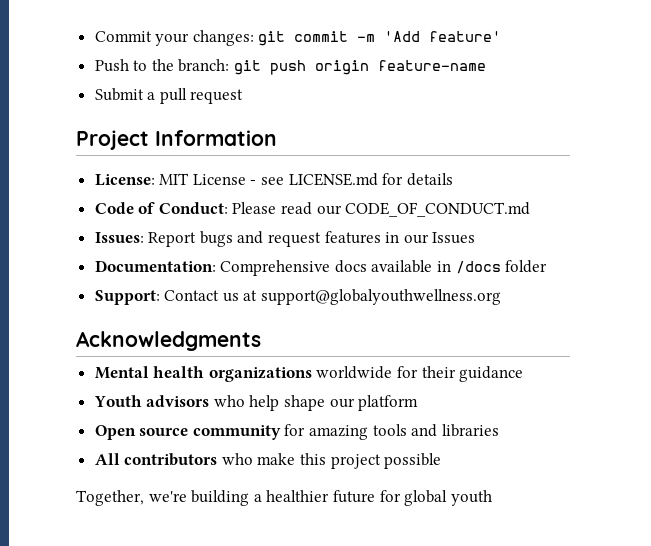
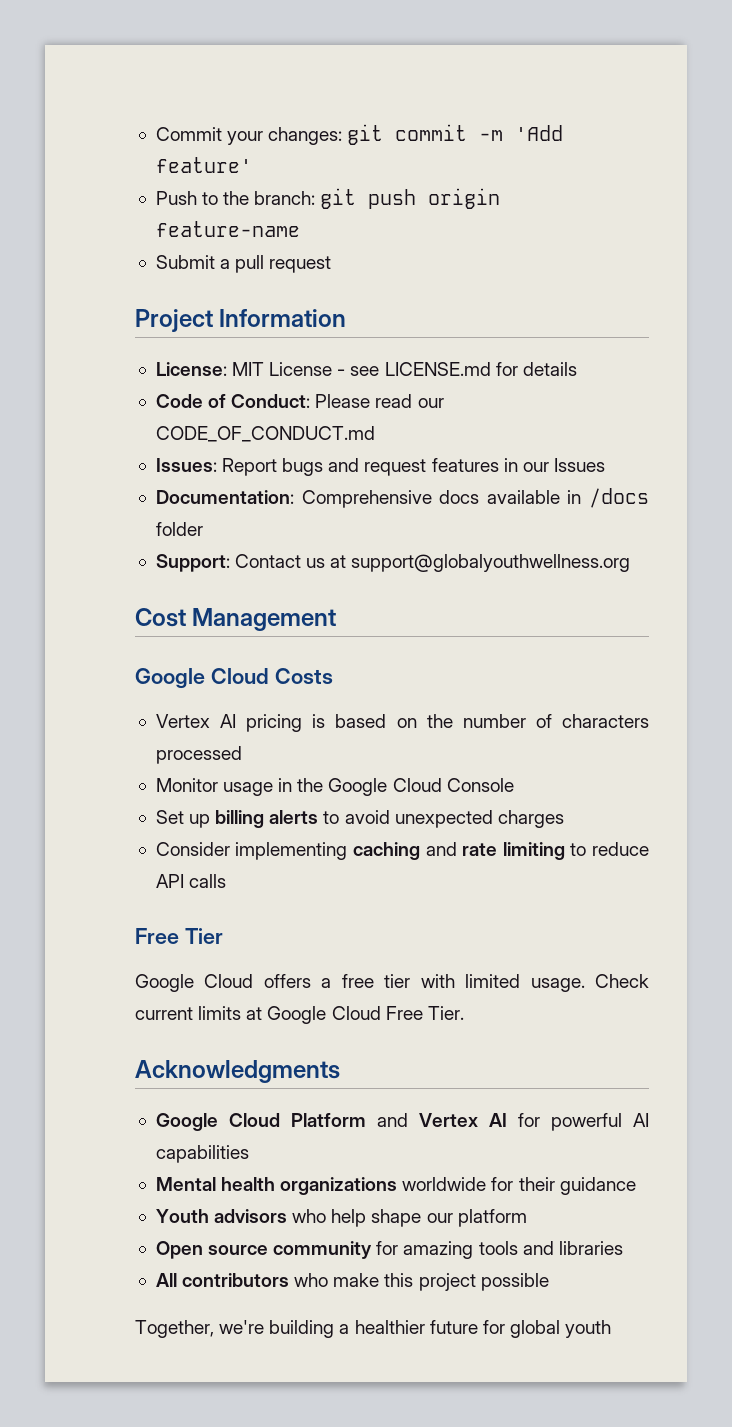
[76,331,261,351] Acknowledgments -> [135,608,337,631] [135,668,333,689] [155,714,649,732] [155,746,242,764] [155,778,514,796] [155,810,564,828] [155,842,649,860] [155,874,227,888] [135,928,223,944] [135,974,649,992] [135,1006,464,1024] [135,1060,340,1083] [155,1113,649,1131] [155,1145,249,1163] Cost Management // Google Cloud Costs // Vertex AI pricing is based on the number of characters processed // Monitor usage in the Google Cloud Console // Set up billing alerts to avoid unexpected charges // Consider implementing caching and rate limiting to reduce API calls // Free Tier // Google Cloud offers a free tier with limited usage. Check current limits at Google Cloud Free Tier. // Acknowledgments // Google Cloud Platform and Vertex AI for powerful AI capabilities

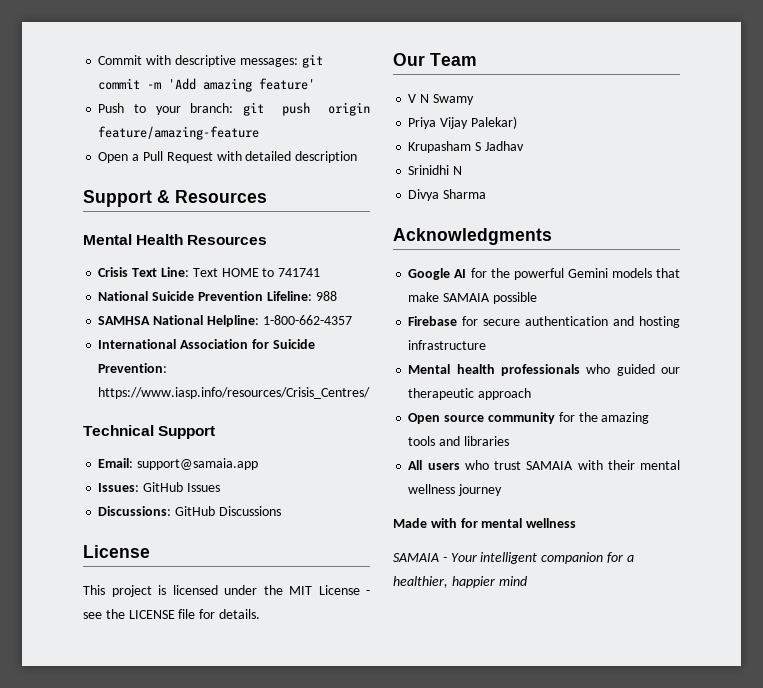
[227,127,343,145] your changes: -> [146,55,298,67] with descriptive messages:
(564, 133) none -> [203,78,253,92] amazing
[223,191,250,205] the -> [155,106,181,115] your
[155,221,300,237] [155,255,332,273] [135,309,347,332] [155,362,577,376] [155,394,444,408] [155,426,375,442] [155,458,605,476] [155,488,649,508] [155,522,203,536] [155,554,631,572] [135,608,337,631] [135,668,333,689] [155,714,649,732] [155,746,242,764] [155,778,514,796] [155,810,564,828] [155,842,649,860] [155,874,227,888] [135,928,223,944] [135,974,649,992] [135,1006,464,1024] [135,1060,340,1083] [155,1113,649,1131] [155,1145,249,1163] [155,1177,636,1195] [155,1209,527,1227] feature-name // Submit a pull request // Project Information // License: MIT License - see LICENSE.md for details // Code of Conduct: Please read our CODE_OF_CONDUCT.md // Issues: Report bugs and request features in our Issues // Documentation: Comprehensive docs available in /docs folder // Support: Contact us at support@globalyouthwellness.org // Cost Management // Google Cloud Costs // Vertex AI pricing is based on the number of characters processed // Monitor usage in the Google Cloud Console // Set up billing alerts to avoid unexpected charges // Consider implementing caching and rate limiting to reduce API calls // Free Tier // Google Cloud offers a free tier with limited usage. Check current limits at Google Cloud Free Tier. // Acknowledgments // Google Cloud Platform and Vertex AI for powerful AI capabilities // Mental health organizations worldwide for their guidance // Youth advisors who help shape our platform -> [98,126,260,140] [98,151,358,163] [83,190,267,207] [83,234,268,245] [98,267,321,277] [98,291,337,301] [98,315,352,327] [98,339,315,349] [98,363,168,373] [98,387,371,399] [83,425,216,439] [98,458,259,470] [98,482,220,492] [98,506,281,516] [83,545,150,558] [83,585,370,597] [83,609,260,619] [393,53,477,66] [408,94,474,105] [408,116,517,129] [408,141,524,153] [408,165,463,175] [408,189,487,201] [393,228,552,245] [408,268,680,280] [408,292,537,304] [408,316,681,328] [408,340,487,350] [408,364,680,376] [408,388,532,400] feature/amazing-feature // Open a Pull Request with detailed description // Support & Resources // Mental Health Resources // Crisis Text Line: Text HOME to 741741 // National Suicide Prevention Lifeline: 988 // SAMHSA National Helpline: 1-800-662-4357 // International Association for Suicide Prevention: https://www.iasp.info/resources/Crisis_Centres/ // Technical Support // Email: support@samaia.app // Issues: GitHub Issues // Discussions: GitHub Discussions // License // This project is licensed under the MIT License - see the LICENSE file for details. // Our Team // V N Swamy // Priya Vijay Palekar) // Krupasham S Jadhav // Srinidhi N // Divya Sharma // Acknowledgments // Google AI for the powerful Gemini models that make SAMAIA possible // Firebase for secure authentication and hosting infrastructure // Mental health professionals who guided our therapeutic approach
(399, 1248) none -> [578,412,598,422] the
[182,1273,549,1291] [135,1320,612,1338] contributors who make this project possible // Together, we're building a healthier future for global youth -> [427,460,680,470] [408,484,503,496] [393,518,577,528] [393,552,634,564] [393,576,527,588] users who trust SAMAIA with their mental wellness journey // Made with for mental wellness // SAMAIA - Your intelligent companion for a healthier, happier mind

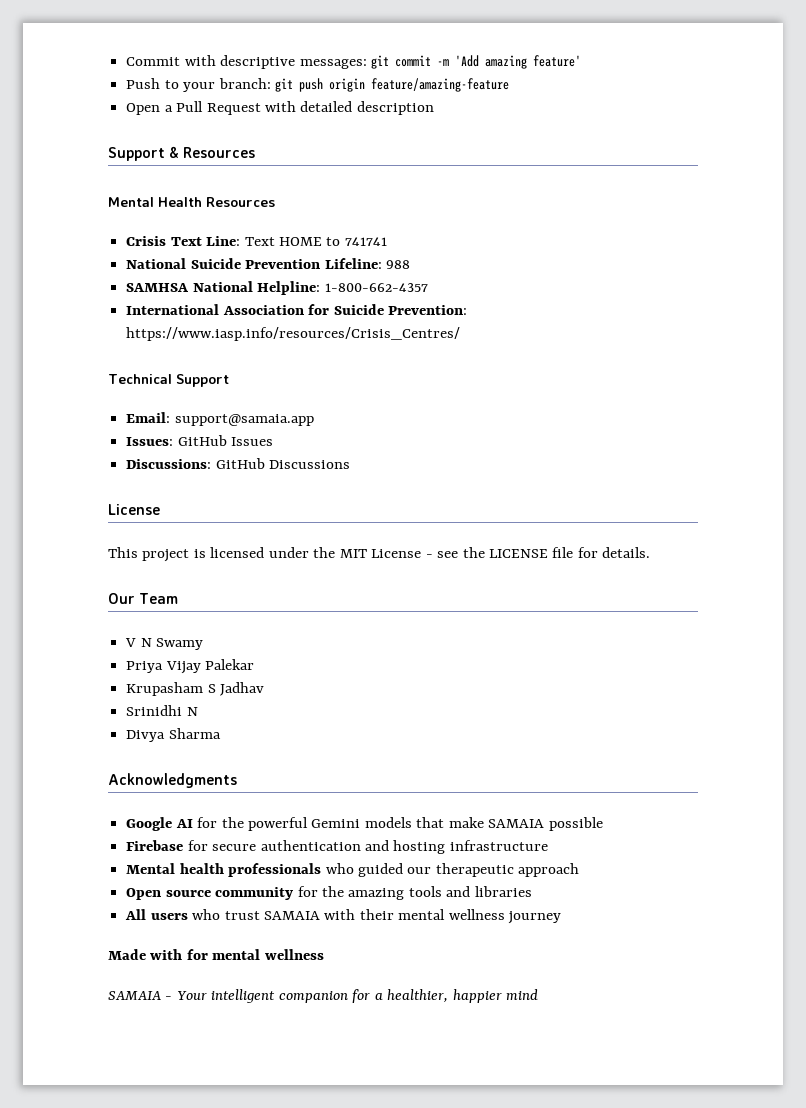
[470,116,517,129] Palekar) -> [205,659,255,670] Palekar

